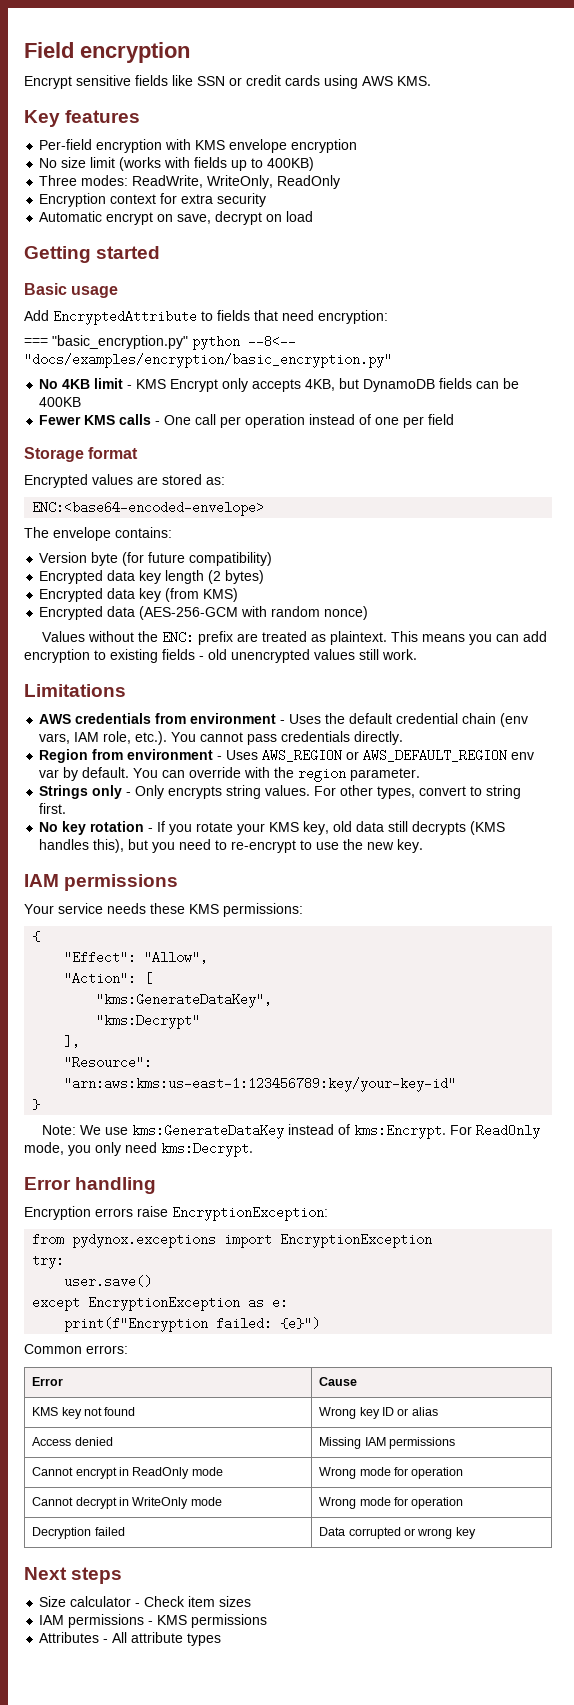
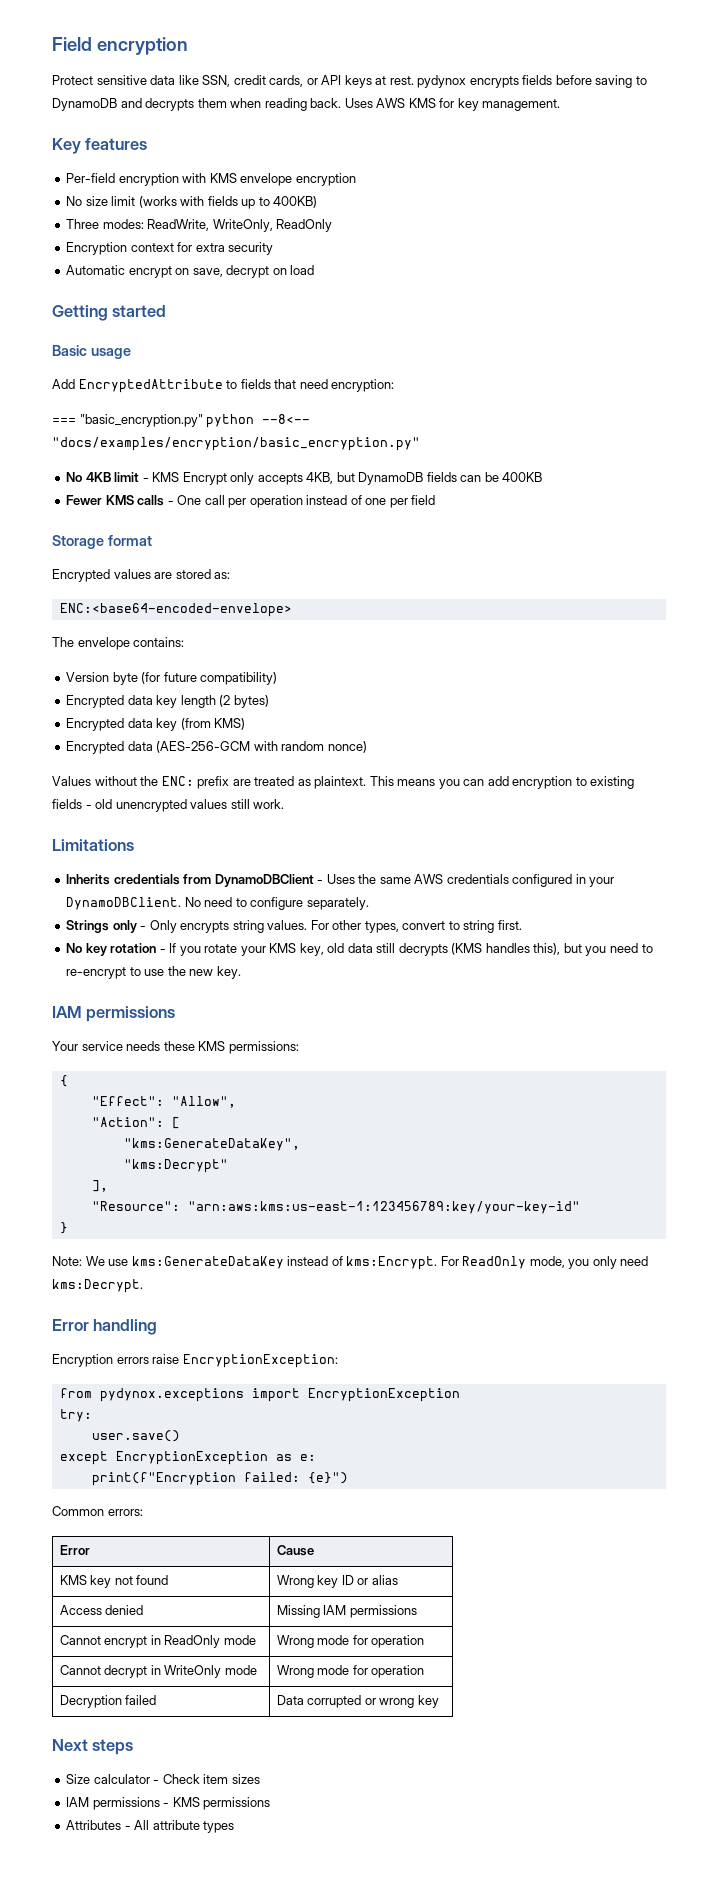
[24,75,431,89] Encrypt sensitive fields like SSN or credit cards using AWS KMS. -> [52,75,647,88] [52,98,561,111] Protect sensitive data like SSN, credit cards, or API keys at rest. pydynox encrypts fields before saving to DynamoDB and decrypts them when reading back. Uses AWS KMS for key management.
[39,714,72,724] AWS -> [66,874,111,885] Inherits
[190,713,277,724] environment -> [214,874,314,887] DynamoDBClient
[349,713,529,727] [39,731,404,745] [39,749,535,763] [39,767,421,782] default credential chain (env vars, IAM role, etc.). You cannot pass credentials directly. // Region from environment - Uses AWS_REGION or AWS_DEFAULT_REGION env var by default. You can override with the region parameter. -> [379,874,615,887] [66,897,369,910] same AWS credentials configured in your DynamoDBClient. No need to configure separately.

